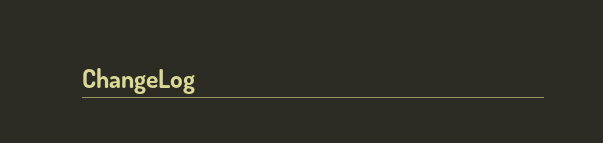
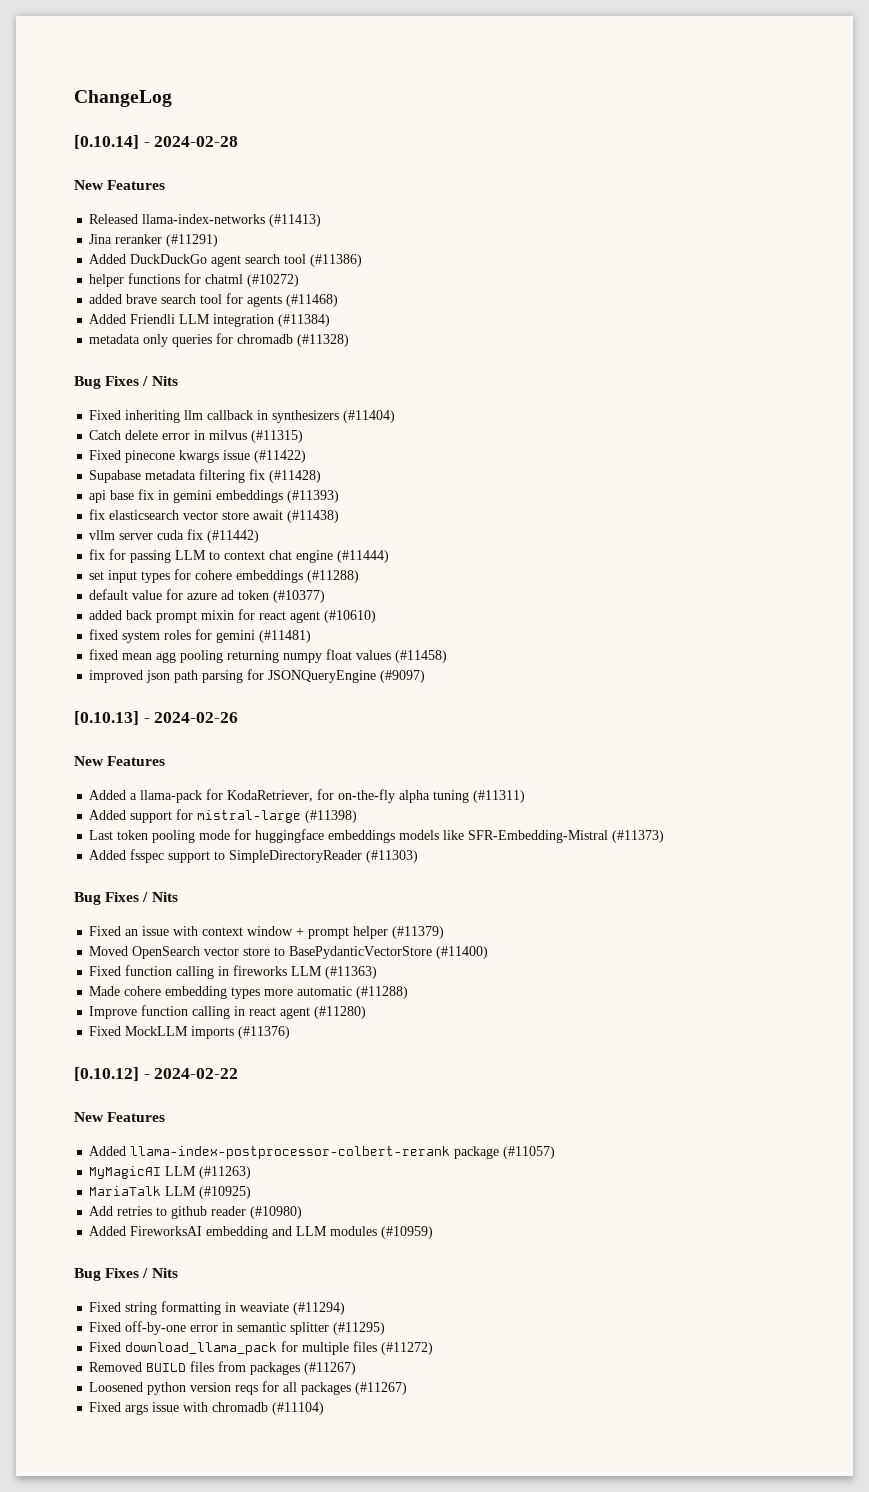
(195, 81) none -> [74,135,239,149] [74,180,166,190] [89,214,322,227] [89,234,219,247] [89,254,363,267] [89,273,300,287] [89,293,339,307] [89,314,331,327] [89,333,350,347] [74,376,178,389] [89,410,396,423] [89,430,304,443] [89,450,307,463] [89,469,322,483] [89,489,340,503] [89,509,340,523] [89,529,260,543] [89,549,390,563] [89,569,360,583] [89,589,326,603] [89,609,377,623] [89,629,312,643] [89,649,448,663] [89,669,426,683] [74,711,239,725] [74,756,166,766] [89,789,526,803] [89,809,358,823] [89,829,665,843] [89,849,419,863] [74,892,178,905] [89,926,445,939] [89,946,489,959] [89,965,378,979] [89,986,409,999] [89,1005,367,1019] [89,1026,291,1039] [74,1067,239,1081] [74,1112,166,1122] [89,1146,556,1159] [89,1166,252,1179] [89,1186,252,1199] [89,1206,303,1219] [89,1226,434,1239] [74,1268,178,1281] [89,1301,346,1315] [89,1321,386,1335] [89,1341,434,1355] [89,1361,357,1375] [89,1381,408,1395] [89,1402,325,1415] // [0.10.14] - 2024-02-28 // New Features // Released llama-index-networks (#11413) // Jina reranker (#11291) // Added DuckDuckGo agent search tool (#11386) // helper functions for chatml (#10272) // added brave search tool for agents (#11468) // Added Friendli LLM integration (#11384) // metadata only queries for chromadb (#11328) // Bug Fixes / Nits // Fixed inheriting llm callback in synthesizers (#11404) // Catch delete error in milvus (#11315) // Fixed pinecone kwargs issue (#11422) // Supabase metadata filtering fix (#11428) // api base fix in gemini embeddings (#11393) // fix elasticsearch vector store await (#11438) // vllm server cuda fix (#11442) // fix for passing LLM to context chat engine (#11444) // set input types for cohere embeddings (#11288) // default value for azure ad token (#10377) // added back prompt mixin for react agent (#10610) // fixed system roles for gemini (#11481) // fixed mean agg pooling returning numpy float values (#11458) // improved json path parsing for JSONQueryEngine (#9097) // [0.10.13] - 2024-02-26 // New Features // Added a llama-pack for KodaRetriever, for on-the-fly alpha tuning (#11311) // Added support for mistral-large (#11398) // Last token pooling mode for huggingface embeddings models like SFR-Embedding-Mistral (#11373) // Added fsspec support to SimpleDirectoryReader (#11303) // Bug Fixes / Nits // Fixed an issue with context window + prompt helper (#11379) // Moved OpenSearch vector store to BasePydanticVectorStore (#11400) // Fixed function calling in fireworks LLM (#11363) // Made cohere embedding types more automatic (#11288) // Improve function calling in react agent (#11280) // Fixed MockLLM imports (#11376) // [0.10.12] - 2024-02-22 // New Features // Added llama-index-postprocessor-colbert-rerank package (#11057) // MyMagicAI LLM (#11263) // MariaTalk LLM (#10925) // Add retries to github reader (#10980) // Added FireworksAI embedding and LLM modules (#10959) // Bug Fixes / Nits // Fixed string formatting in weaviate (#11294) // Fixed off-by-one error in semantic splitter (#11295) // Fixed download_llama_pack for multiple files (#11272) // Removed BUILD files from packages (#11267) // Loosened python version reqs for all packages (#11267) // Fixed args issue with chromadb (#11104)

